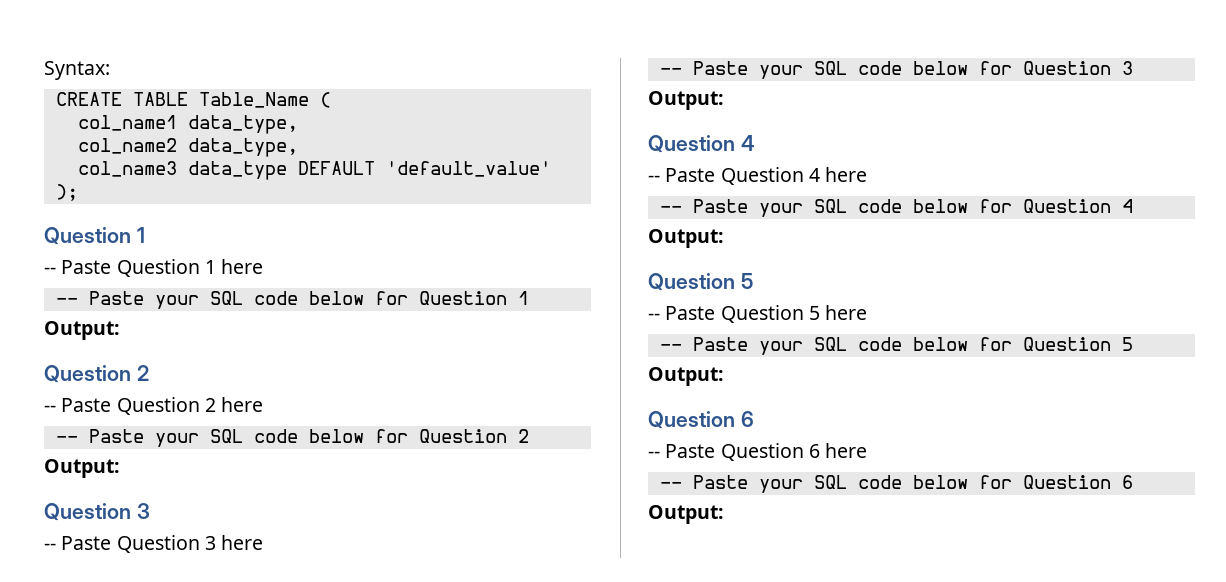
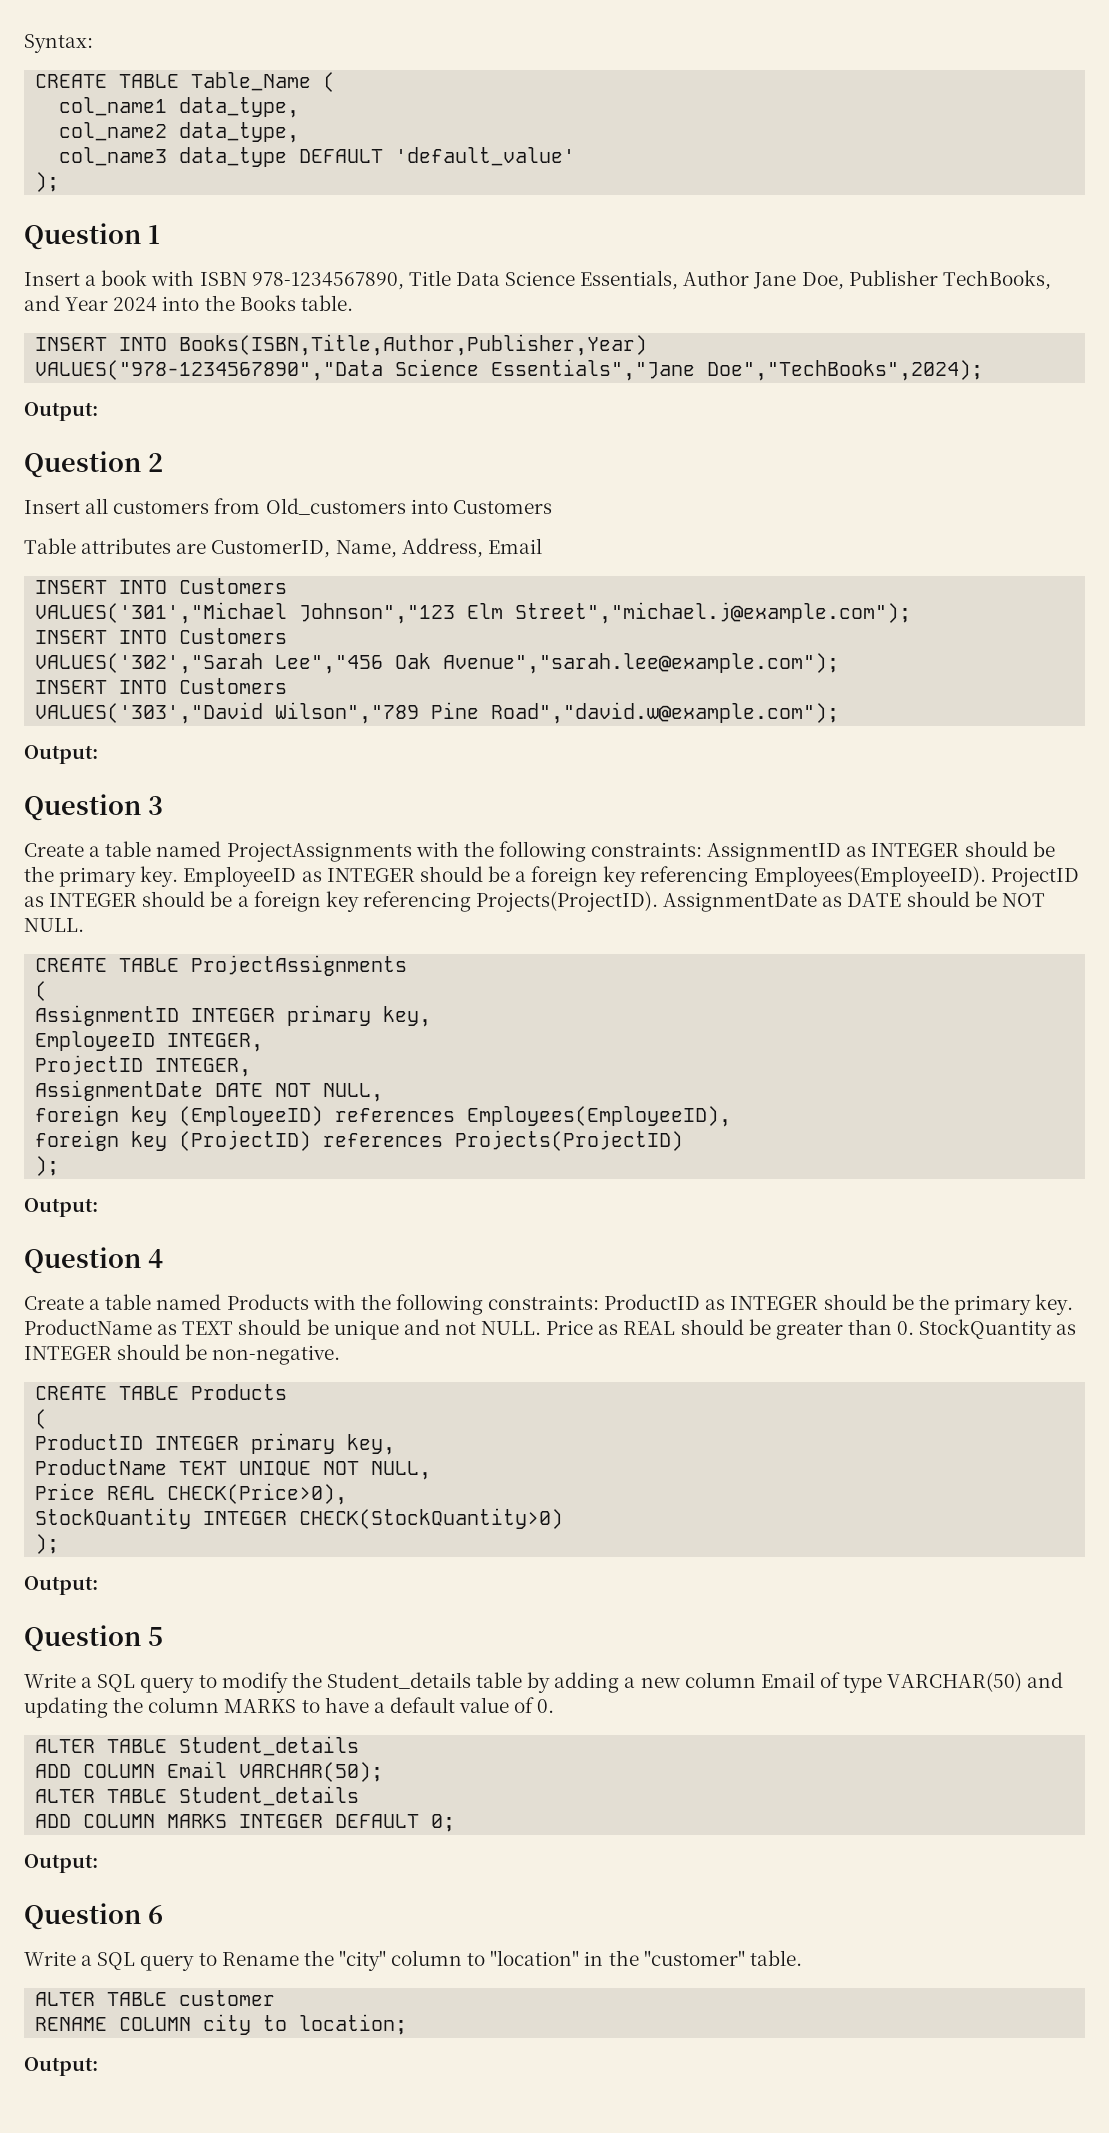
[44,259,264,277] [55,291,529,309] [44,321,120,340] [44,365,149,383] [44,397,264,415] [55,429,529,447] [44,459,120,478] [44,503,150,521] [44,535,264,553] [659,61,1133,79] [648,91,724,110] [648,135,755,153] [648,167,868,185] [659,199,1133,217] [648,229,724,248] [648,273,753,291] [648,305,868,323] [659,337,1133,355] [648,367,724,386] [648,411,754,429] [648,443,868,461] [659,475,1133,493] -- Paste Question 1 here // -- Paste your SQL code below for Question 1 // Output: // Question 2 // -- Paste Question 2 here // -- Paste your SQL code below for Question 2 // Output: // Question 3 // -- Paste Question 3 here // -- Paste your SQL code below for Question 3 // Output: // Question 4 // -- Paste Question 4 here // -- Paste your SQL code below for Question 4 // Output: // Question 5 // -- Paste Question 5 here // -- Paste your SQL code below for Question 5 // Output: // Question 6 // -- Paste Question 6 here // -- Paste your SQL code below for Question 6 -> [24,270,1051,290] [24,295,353,312] [35,334,648,356] [35,359,984,381] [24,402,98,421] [24,451,163,478] [24,498,552,515] [24,538,542,558] [35,578,288,594] [35,602,912,624] [35,628,288,644] [35,653,840,674] [35,678,288,694] [35,702,840,724] [24,745,98,764] [24,794,163,821] [24,841,1055,862] [24,866,1079,887] [24,891,1045,912] [24,918,84,932] [35,955,408,976] [35,981,48,1001] [35,1005,432,1027] [35,1031,264,1052] [35,1055,252,1077] [35,1080,384,1102] [35,1105,732,1127] [35,1130,684,1151] [35,1156,60,1176] [24,1198,98,1217] [24,1247,163,1274] [24,1294,1074,1315] [24,1319,1077,1340] [24,1344,341,1365] [35,1384,288,1400] [35,1409,48,1429] [35,1433,396,1455] [35,1459,432,1480] [35,1483,348,1505] [35,1508,564,1529] [35,1534,60,1554] [24,1576,98,1595] [24,1625,163,1652] [24,1672,1064,1693] [24,1697,555,1718] [35,1736,360,1756] [35,1761,384,1782] [35,1786,360,1806] [35,1814,456,1832] [24,1854,98,1873] [24,1903,163,1930] [24,1950,802,1971] [35,1990,276,2006] [35,2014,408,2035] Insert a book with ISBN 978-1234567890, Title Data Science Essentials, Author Jane Doe, Publisher TechBooks, and Year 2024 into the Books table. // INSERT INTO Books(ISBN,Title,Author,Publisher,Year) // VALUES("978-1234567890","Data Science Essentials","Jane Doe","TechBooks",2024); // Output: // Question 2 // Insert all customers from Old_customers into Customers // Table attributes are CustomerID, Name, Address, Email // INSERT INTO Customers // VALUES('301',"Michael Johnson","123 Elm Street","michael.j@example.com"); // INSERT INTO Customers // VALUES('302',"Sarah Lee","456 Oak Avenue","sarah.lee@example.com"); // INSERT INTO Customers // VALUES('303',"David Wilson","789 Pine Road","david.w@example.com"); // Output: // Question 3 // Create a table named ProjectAssignments with the following constraints: AssignmentID as INTEGER should be the primary key. EmployeeID as INTEGER should be a foreign key referencing Employees(EmployeeID). ProjectID as INTEGER should be a foreign key referencing Projects(ProjectID). AssignmentDate as DATE should be NOT NULL. // CREATE TABLE ProjectAssignments // ( // AssignmentID INTEGER primary key, // EmployeeID INTEGER, // ProjectID INTEGER, // AssignmentDate DATE NOT NULL, // foreign key (EmployeeID) references Employees(EmployeeID), // foreign key (ProjectID) references Projects(ProjectID) // ); // Output: // Question 4 // Create a table named Products with the following constraints: ProductID as INTEGER should be the primary key. ProductName as TEXT should be unique and not NULL. Price as REAL should be greater than 0. StockQuantity as INTEGER should be non-negative. // CREATE TABLE Products // ( // ProductID INTEGER primary key, // ProductName TEXT UNIQUE NOT NULL, // Price REAL CHECK(Price>0), // StockQuantity INTEGER CHECK(StockQuantity>0) // ); // Output: // Question 5 // Write a SQL query to modify the Student_details table by adding a new column Email of type VARCHAR(50) and updating the column MARKS to have a default value of 0. // ALTER TABLE Student_details // ADD COLUMN Email VARCHAR(50); // ALTER TABLE Student_details // ADD COLUMN MARKS INTEGER DEFAULT 0; // Output: // Question 6 // Write a SQL query to Rename the "city" column to "location" in the "customer" table. // ALTER TABLE customer // RENAME COLUMN city to location;

